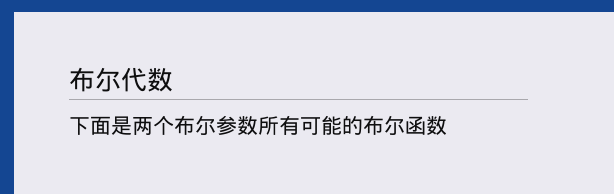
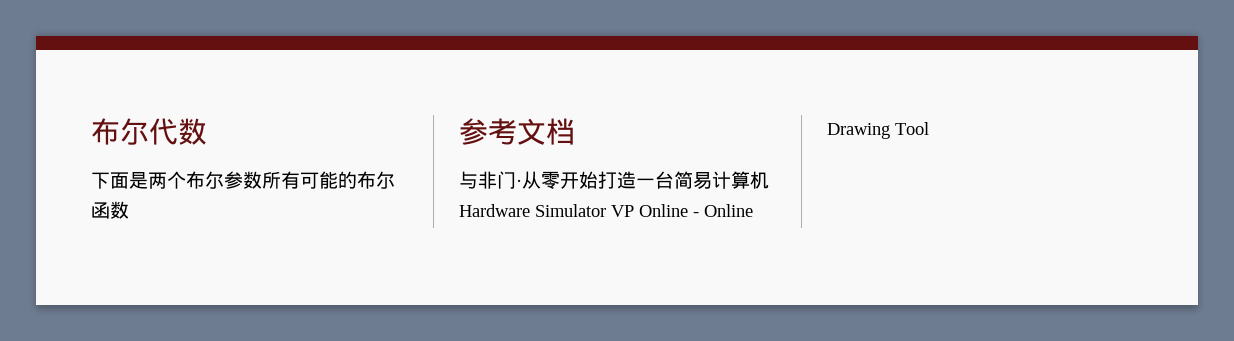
(447, 125) none -> [459,118,575,145] [459,171,769,189] [459,204,753,217] [827,122,929,139] // 参考文档 // 与非门·从零开始打造一台简易计算机Hardware Simulator VP Online - Online Drawing Tool

